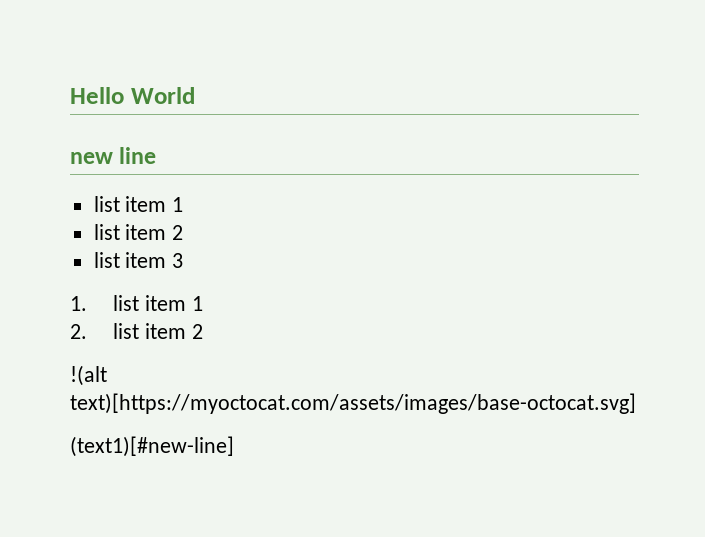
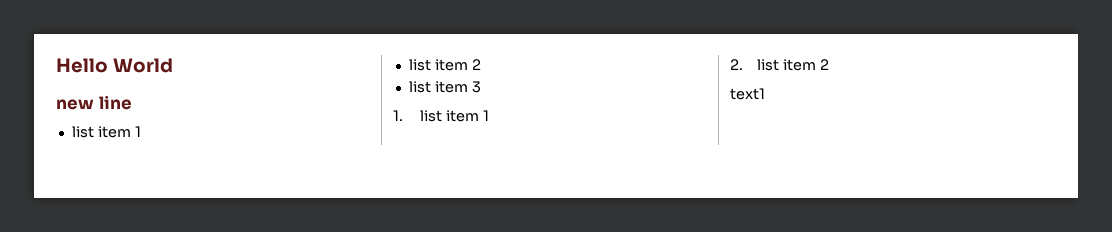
[70,365,107,386] [70,393,636,414] [70,436,234,457] !(alt text)[https://myoctocat.com/assets/images/base-octocat.svg] // (text1)[#new-line] -> [730,88,765,100] text1

